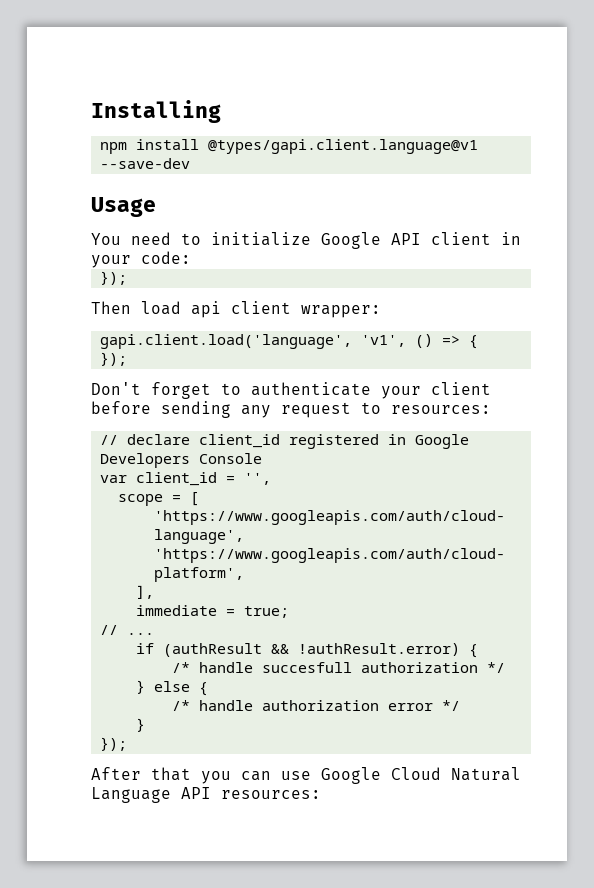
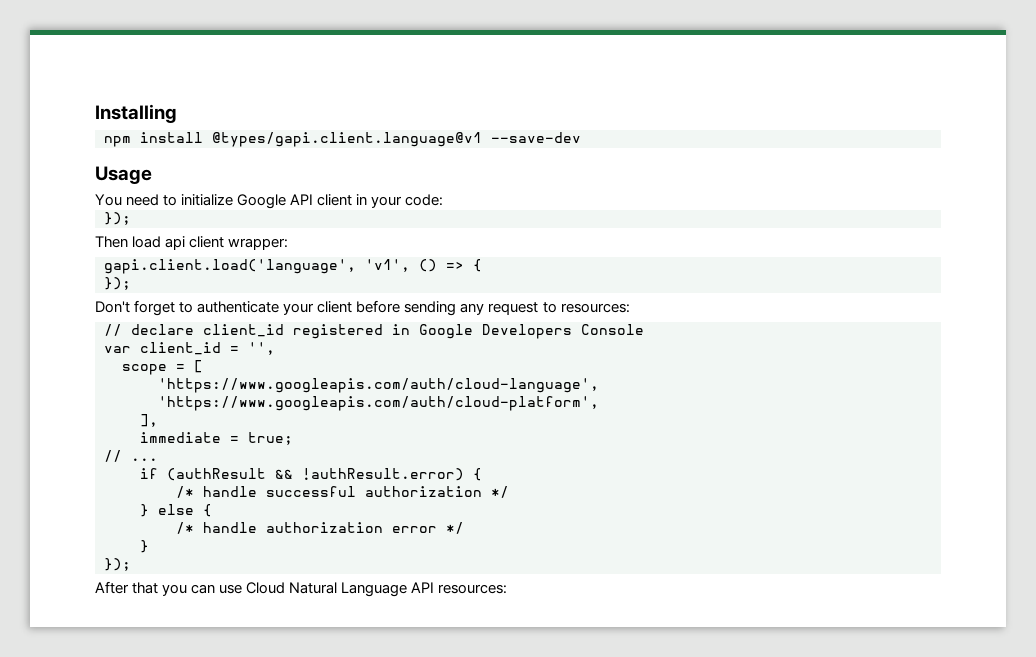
[262,662,353,673] succesfull -> [266,486,356,497] successful
[321,767,381,784] Google -> (243, 589) none

